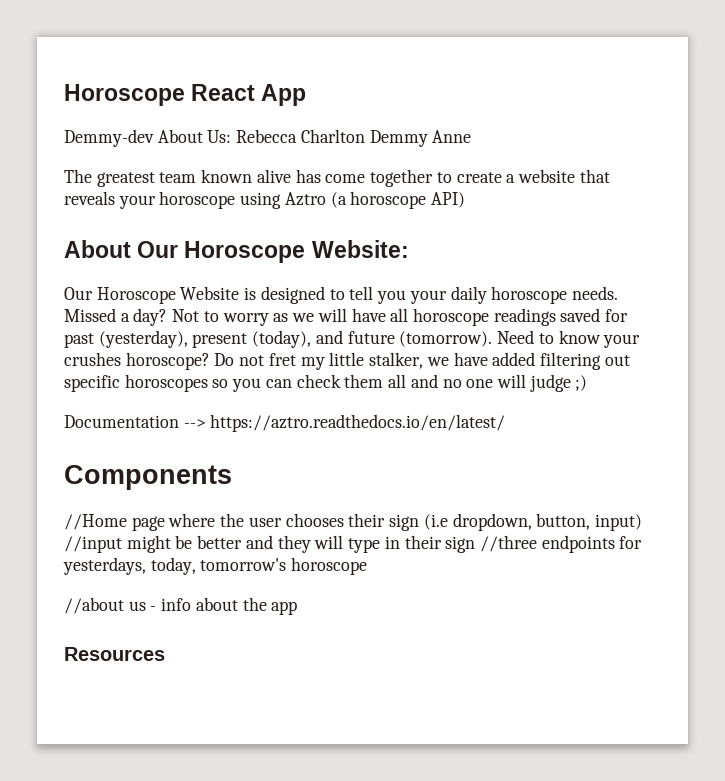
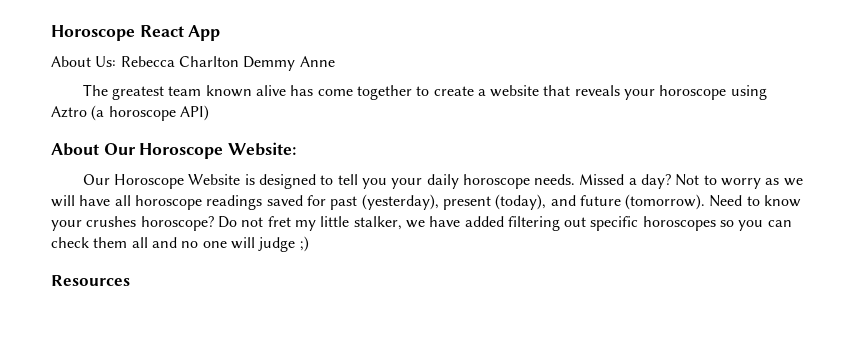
[64,129,154,147] Demmy-dev -> (221, 33) none
[64,414,506,432] [64,465,232,490] [64,513,642,531] [64,535,643,553] [63,557,368,575] [64,597,298,615] // Documentation --> https://aztro.readthedocs.io/en/latest/ // Components // //Home page where the user chooses their sign (i.e dropdown, button, input) //input might be better and they will type in their sign //three endpoints for yesterdays, today, tomorrow's horoscope // //about us - info about the app -> (309, 244) none

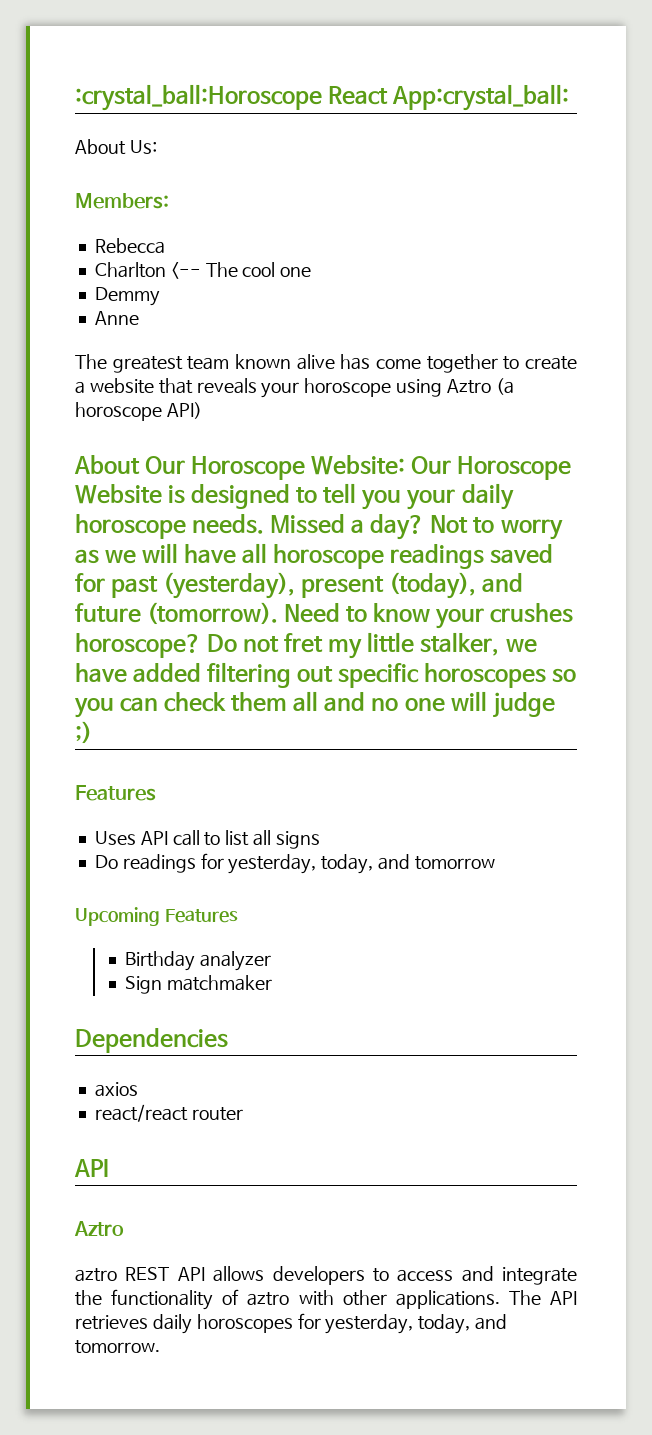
[51,25,221,41] Horoscope React App -> [75,84,570,111] :crystal_ball:Horoscope React App:crystal_ball:
(117, 61) none -> [75,193,169,209] // Members: //
[178,56,239,67] Charlton -> [94,262,312,279] // Charlton <-- The cool one //
(296, 63) none -> (160, 296) //
(297, 149) // -> (406, 465) none
[51,275,130,286] Resources -> [75,785,156,801] [94,830,320,849] [94,853,495,874] [75,907,238,926] [125,951,272,971] [125,975,273,994] [75,1028,228,1053] [94,1082,138,1097] [94,1104,243,1122] [74,1159,109,1177] [74,1221,124,1236] [75,1266,577,1285] [75,1289,577,1310] [75,1313,508,1334] [75,1340,160,1354] Features // Uses API call to list all signs // Do readings for yesterday, today, and tomorrow // Upcoming Features // Birthday analyzer // Sign matchmaker // Dependencies // axios // react/react router // API // Aztro // aztro REST API allows developers to access and integrate the functionality of aztro with other applications. The API retrieves daily horoscopes for yesterday, today, and tomorrow.

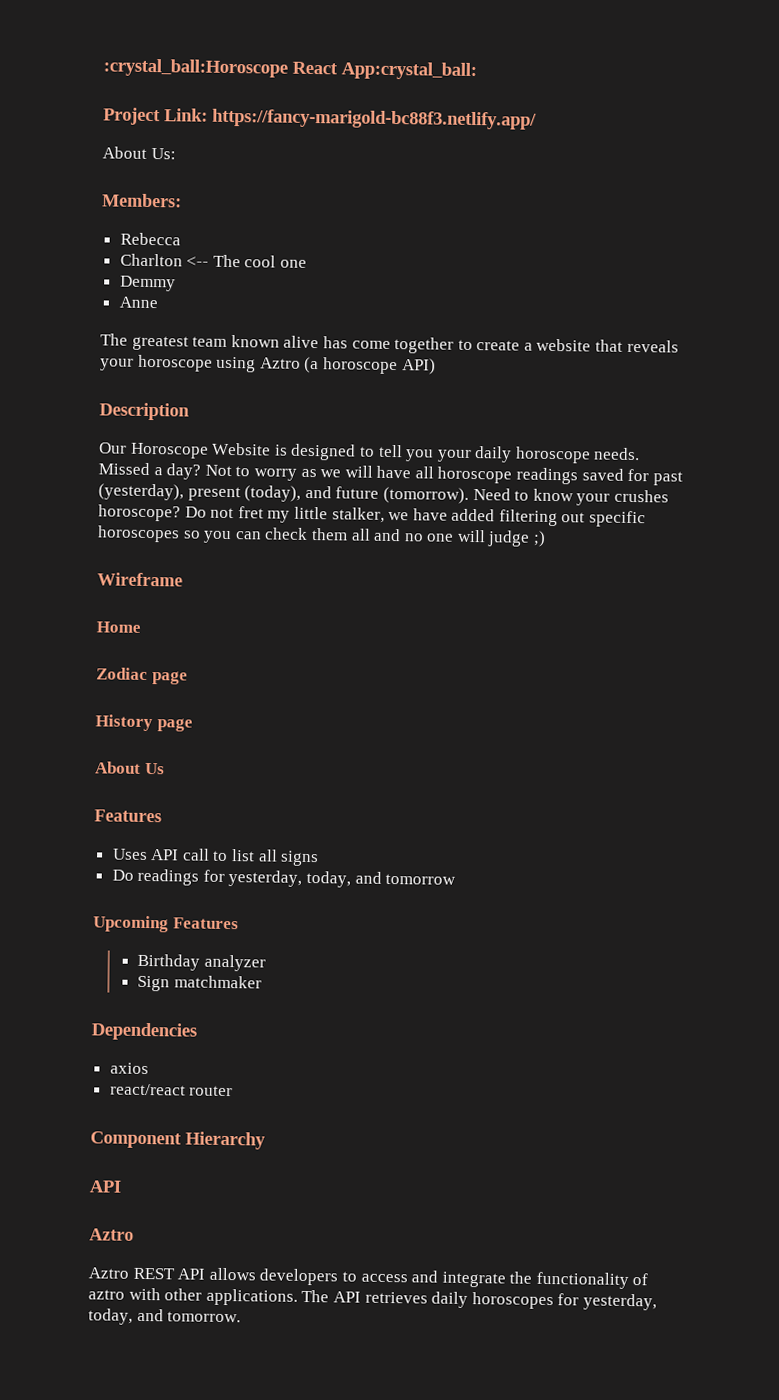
(570, 97) none -> [103,107,537,130] // Project Link: https://fancy-marigold-bc88f3.netlify.app/
[74,455,406,480] About Our Horoscope Website: -> [99,402,190,421] Description //
(92, 732) none -> [97,572,183,587] [96,621,141,633] [96,667,188,685] [95,714,193,732] [95,761,165,775] // Wireframe // Home // Zodiac page // History page // About Us
(243, 1114) none -> [90,1131,266,1150] // Component Hierarchy
[75,1268,117,1282] aztro -> [88,1267,129,1279] Aztro

